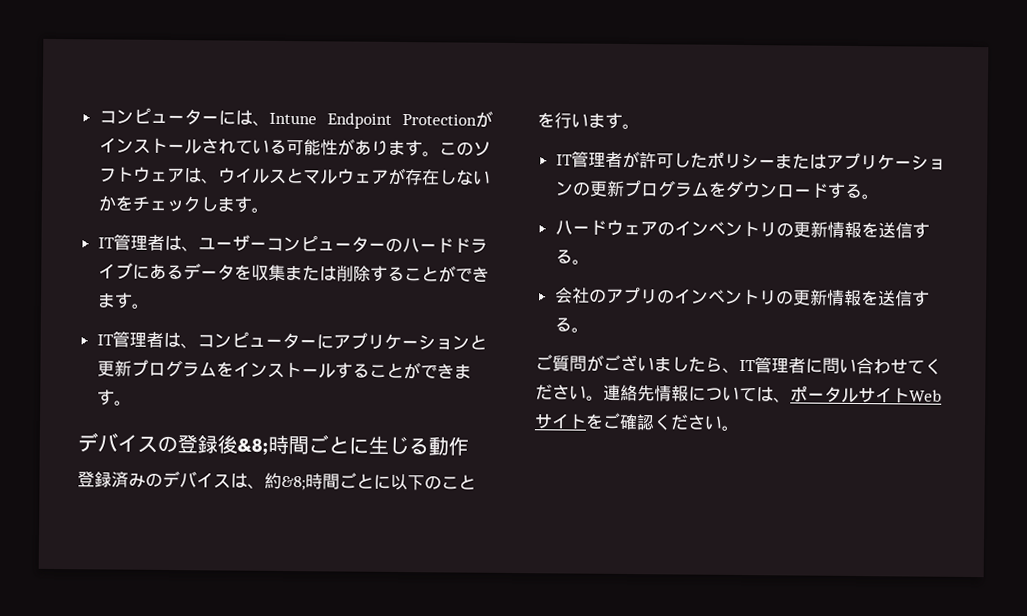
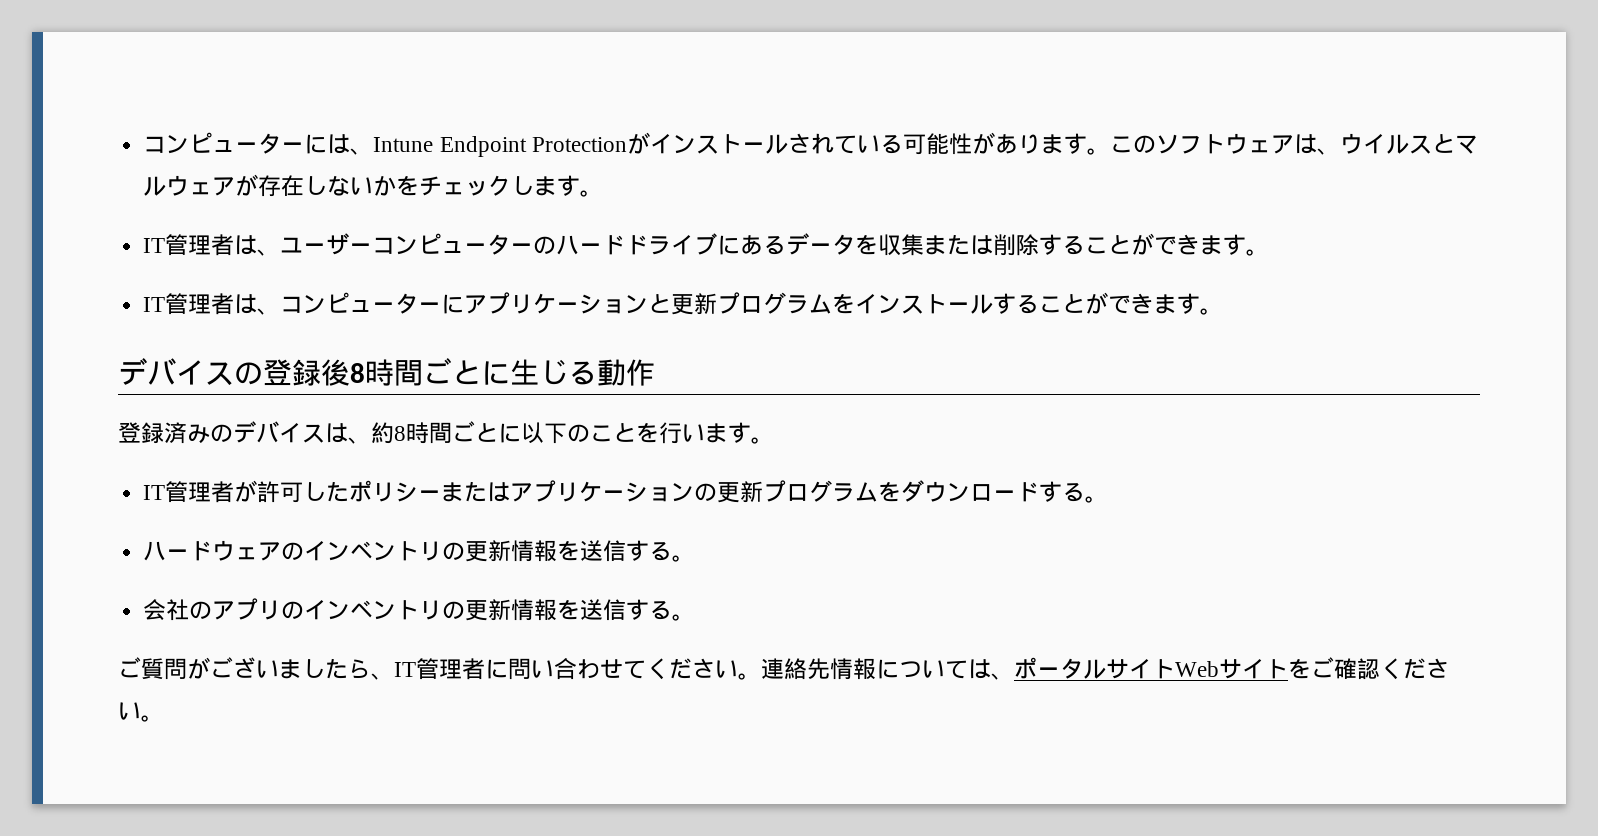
[237,437,269,455] &8; -> [350,363,365,383] 8
[281,475,306,491] &8; -> [394,426,406,441] 8

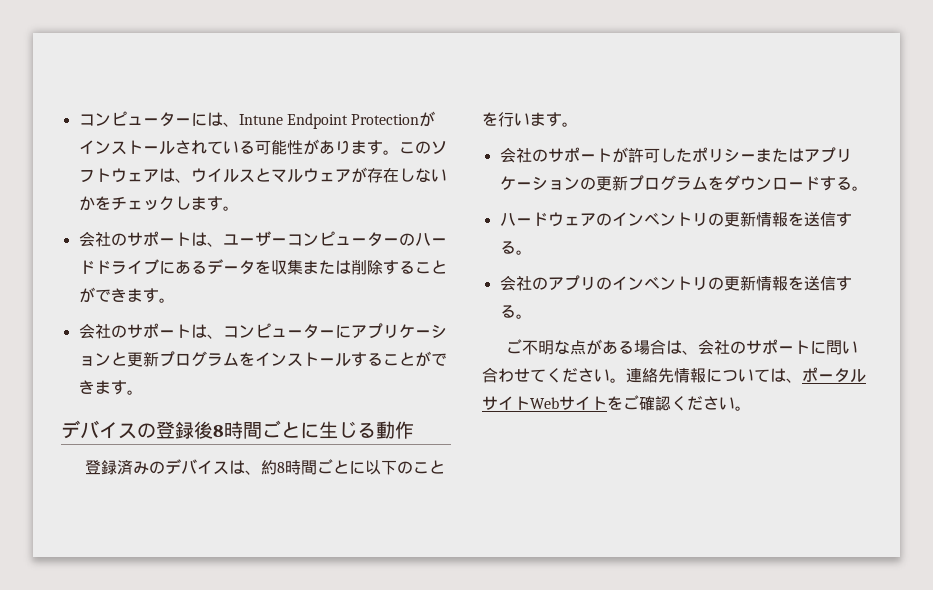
[143,234,235,256] IT管理者 -> [78,231,191,247] 会社のサポート
[143,293,235,315] IT管理者 -> [78,323,191,339] 会社のサポート
[143,481,235,503] IT管理者 -> [499,147,612,163] 会社のサポート
[141,657,485,680] 質問がございましたら、IT管理者 -> [522,339,811,355] 不明な点がある場合は、会社のサポート

